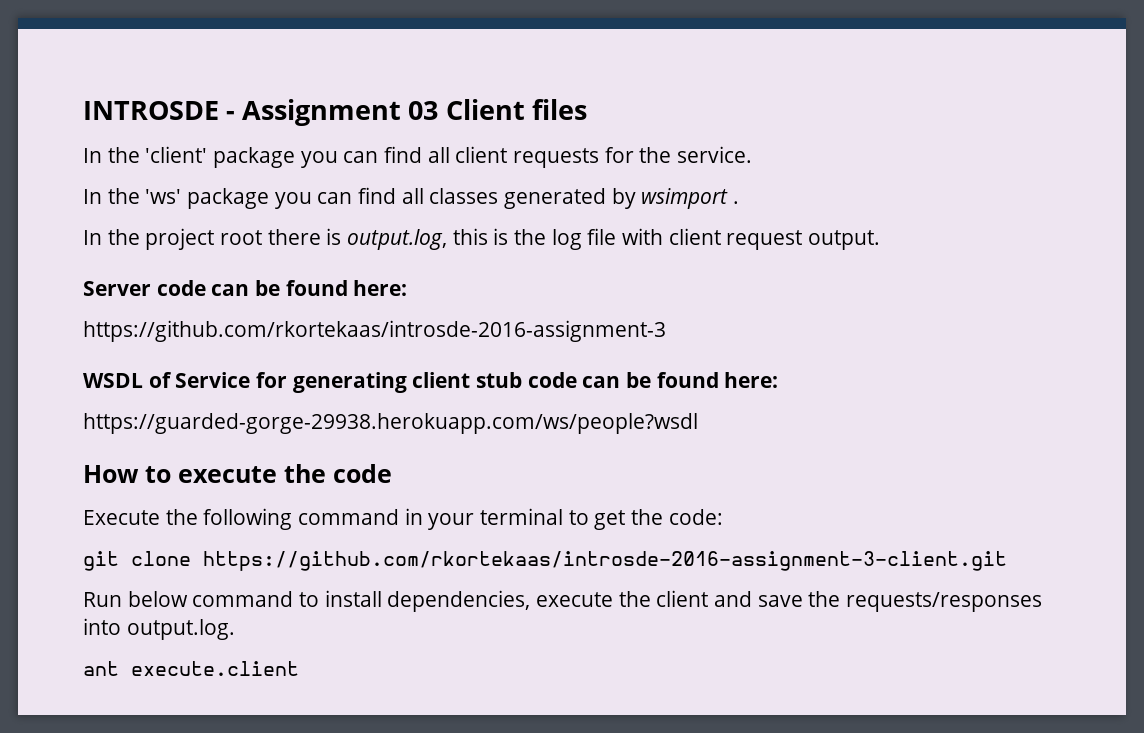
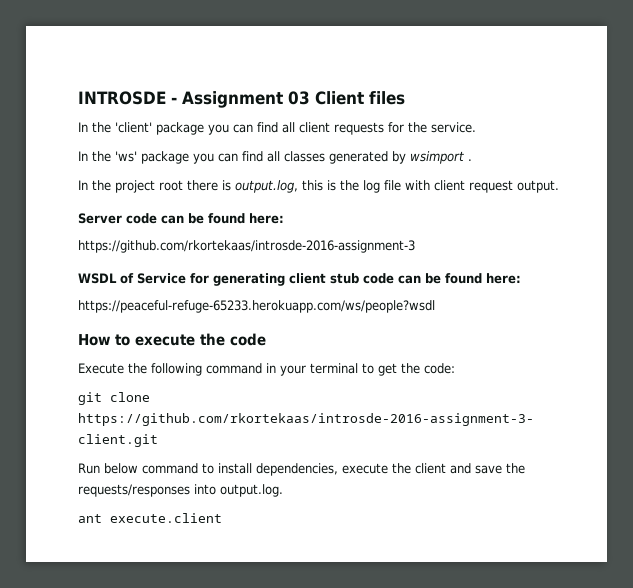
[83,413,698,434] https://guarded-gorge-29938.herokuapp.com/ws/people?wsdl -> [78,300,435,313] https://peaceful-refuge-65233.herokuapp.com/ws/people?wsdl

